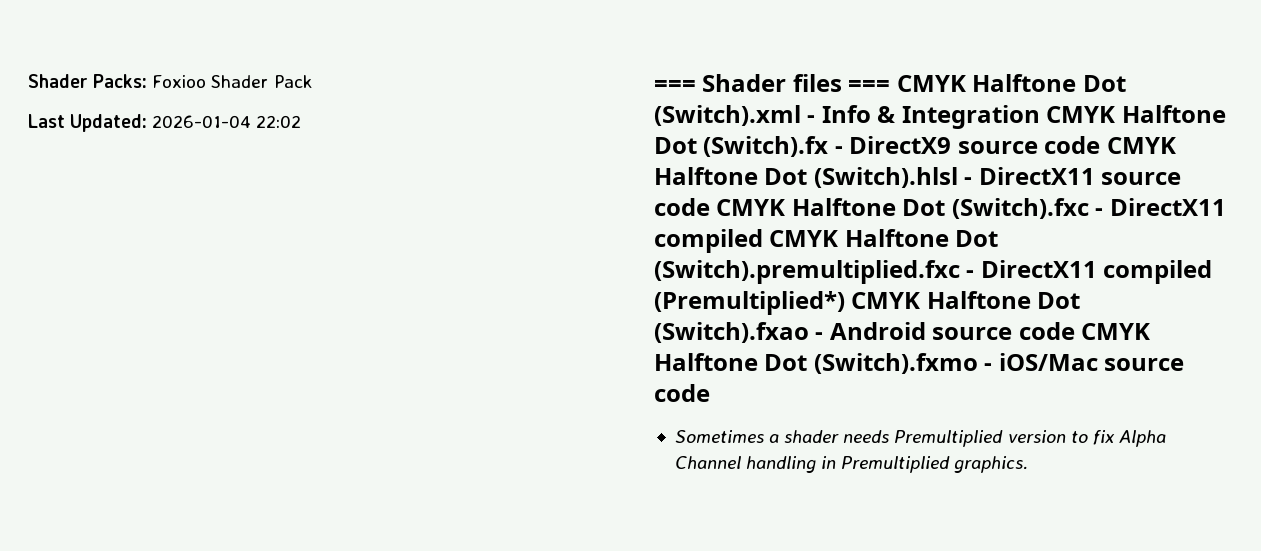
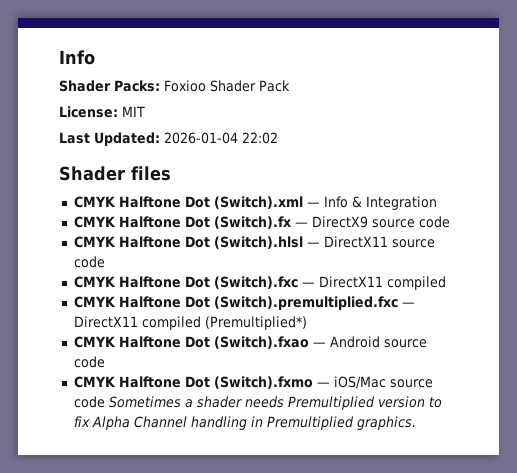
(28, 81) none -> [59,50,95,65] Info //
(313, 81) none -> [59,106,145,118] // License: MIT
[654,80,696,92] === -> (278, 138) none
[848,80,891,92] === -> (171, 173) //
[807,115,816,123] - -> [306,202,320,207] —
(1040, 117) none -> (437, 203) //
[834,146,843,154] - -> [294,222,308,227] —
(1101, 145) none -> (450, 222) //
[964,177,973,185] - -> [306,242,320,247] —
(710, 207) none -> (105, 262) //
[1095,198,1226,216] [654,229,763,253] - DirectX11 compiled -> [301,276,446,290] — DirectX11 compiled //
[966,270,975,278] - -> [401,302,415,307] —
(845, 303) none -> (307, 323) //
[815,332,824,340] - -> [312,342,326,347] —
(1075, 331) none -> (105, 362) //
[984,363,993,371] - -> [316,382,330,387] —
(710, 393) // -> (105, 402) none

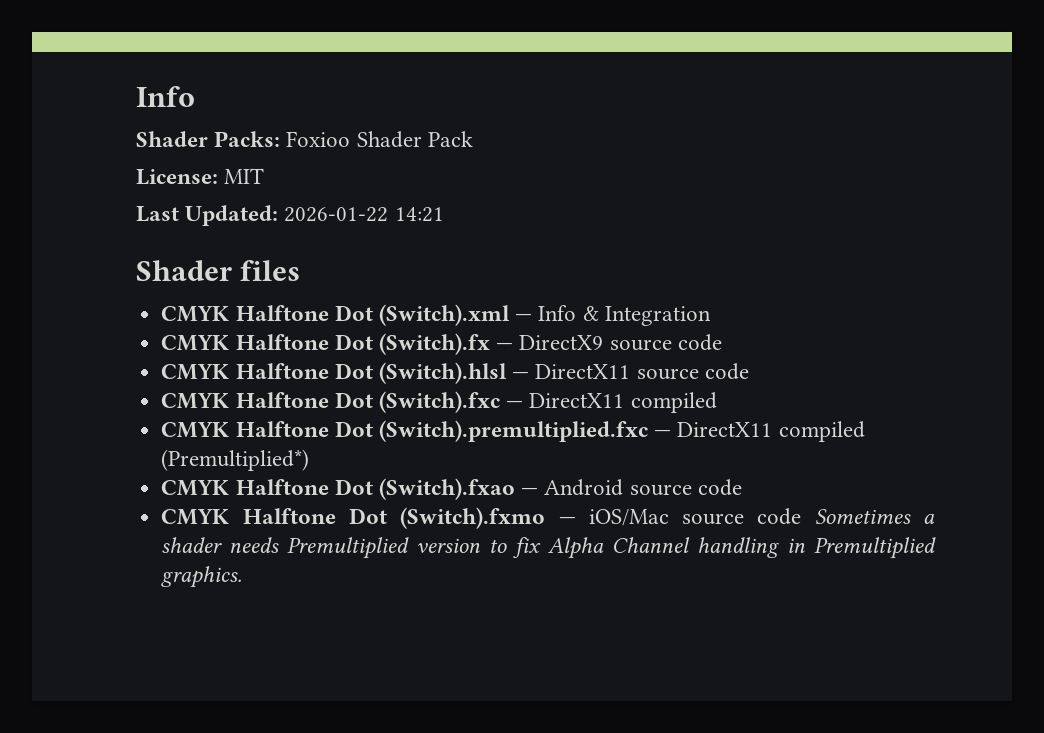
[164,132,278,144] 2026-01-04 22:02 -> [284,207,444,222] 2026-01-22 14:21

